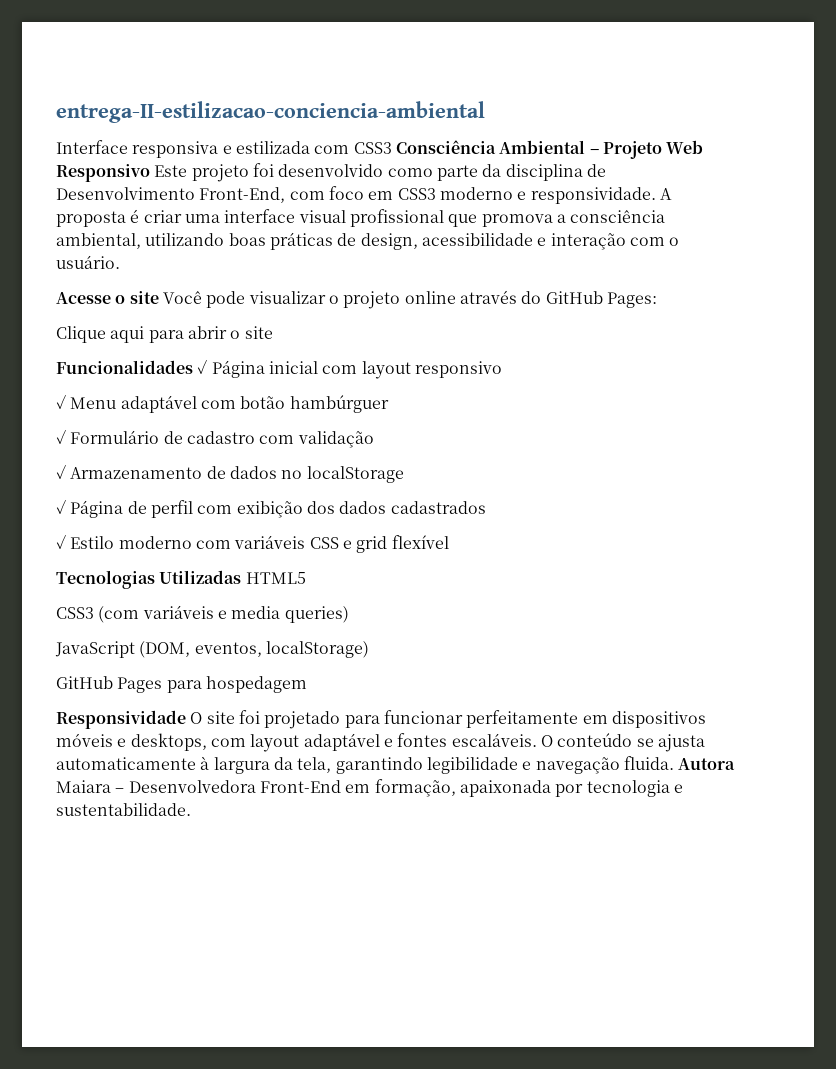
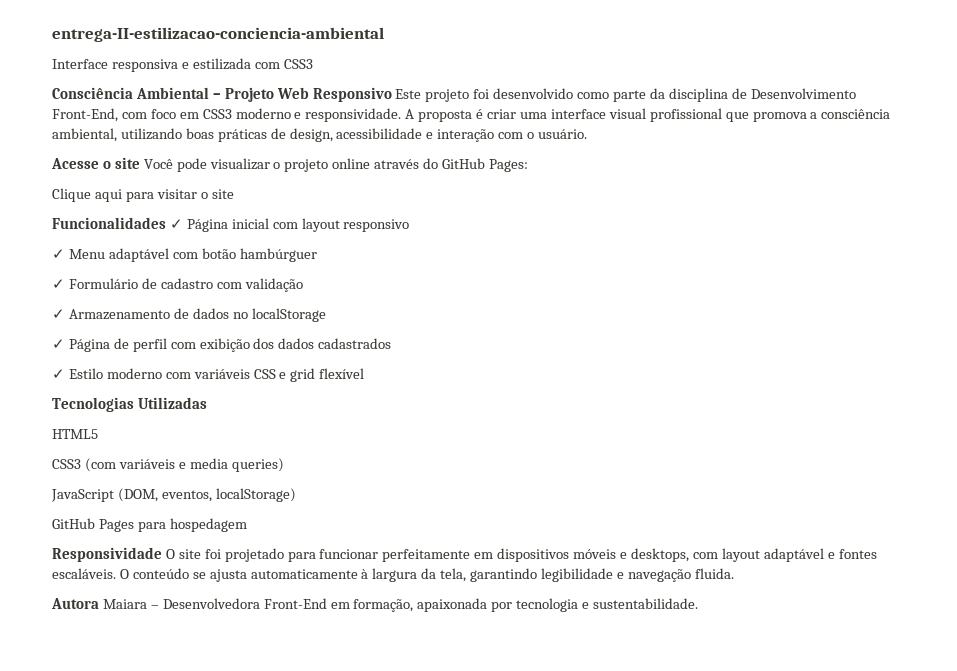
(392, 148) none -> (313, 64) //
[187,326,227,339] abrir -> [156,189,197,199] visitar
(242, 577) none -> (207, 403) //
(674, 763) none -> (734, 573) //

